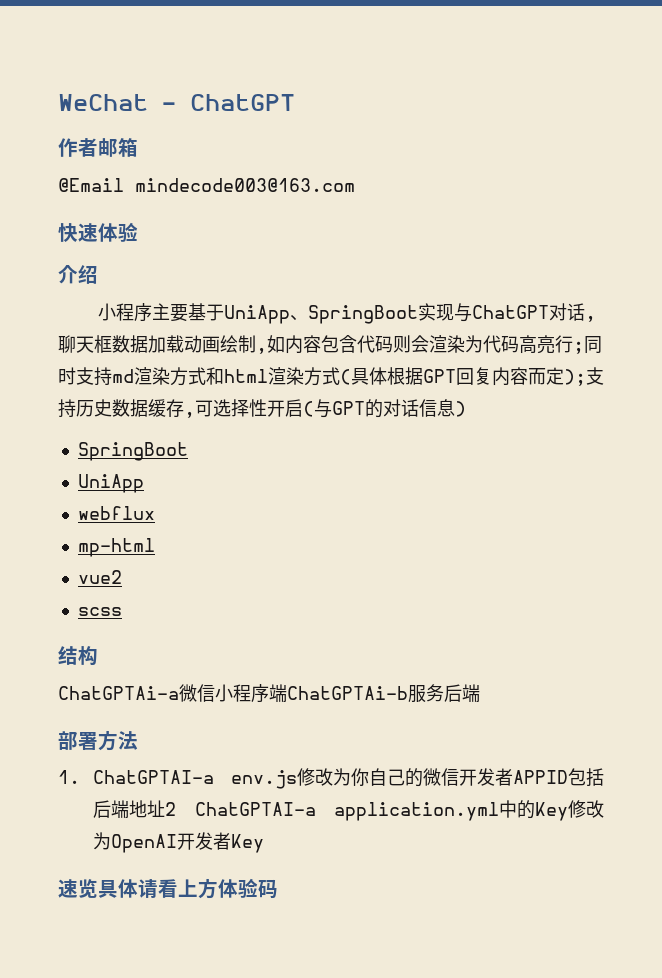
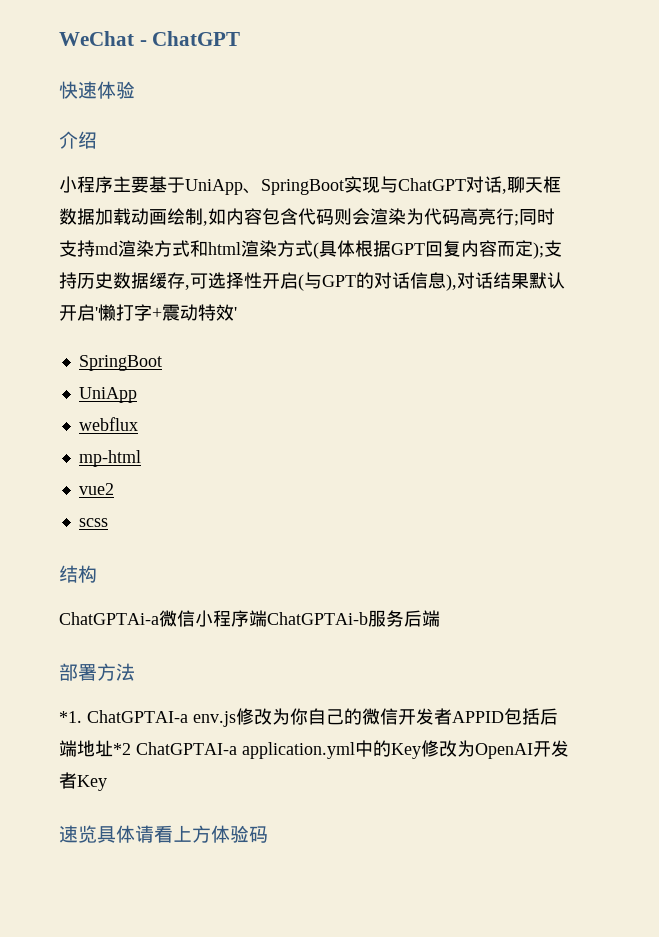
[58,138,138,157] [58,178,355,192] // 作者邮箱 // @Email mindecode003@163.com -> (241, 38) none
[455,401,466,417] ) -> [446,272,565,291] [59,304,237,321] ),对话结果默认开启'懒打字+震动特效'
[58,770,80,784] 1. -> [59,711,82,723] *1.
[165,802,177,816] 2 -> [113,743,131,755] *2

